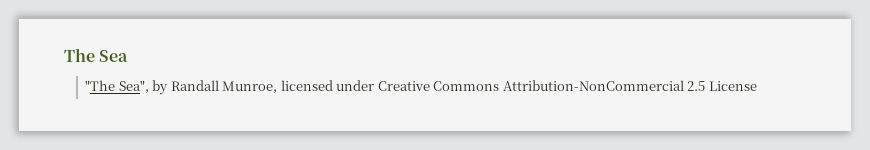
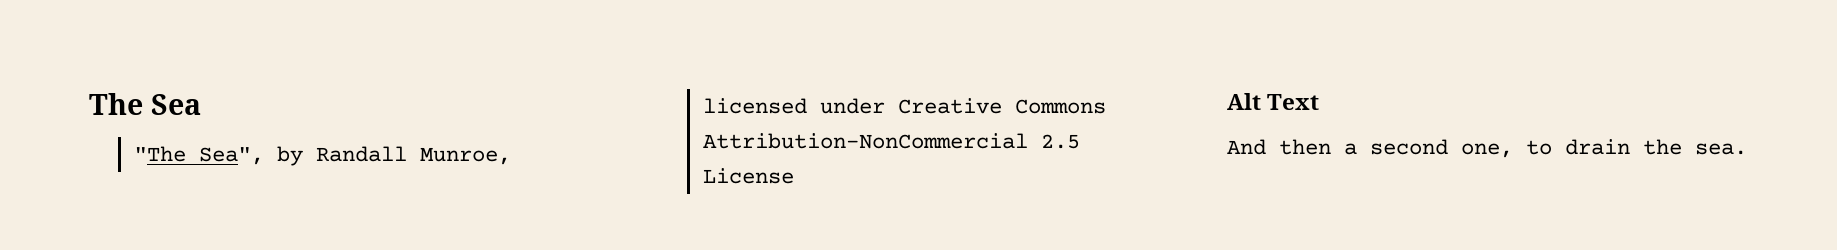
(757, 86) none -> [1227,93,1320,110] [1227,139,1747,158] // Alt Text // And then a second one, to drain the sea.

